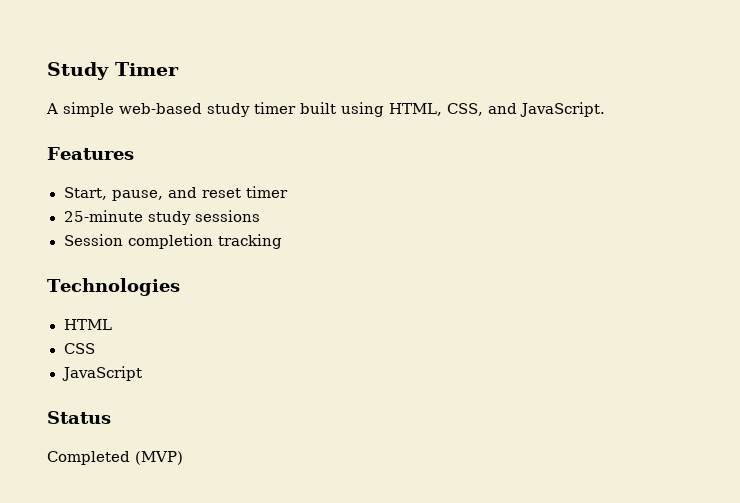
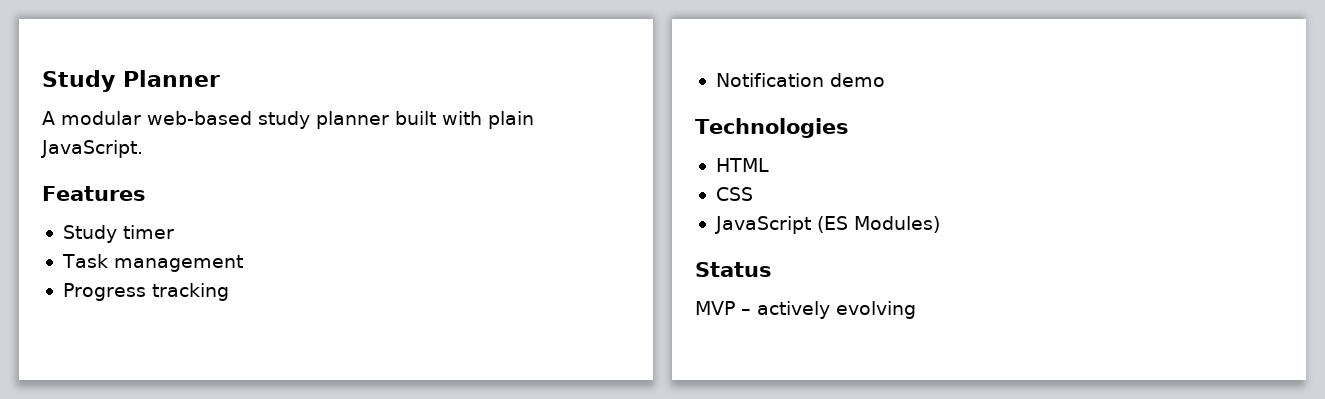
[47,62,179,80] Study Timer -> [42,70,220,92] Study Planner
[63,102,114,117] simple -> [61,111,141,125] modular
[254,102,605,117] [47,147,134,160] [63,186,288,201] [63,210,260,225] [63,234,213,249] timer built using HTML, CSS, and JavaScript. // Features // Start, pause, and reset timer // 25-minute study sessions // Session completion -> [316,111,534,129] [41,140,143,158] [42,186,146,201] [62,225,174,243] [61,254,243,272] [62,283,146,301] planner built with plain JavaScript. // Features // Study timer // Task management // Progress
(282, 241) none -> [715,73,885,87] // Notification demo
(142, 373) none -> [816,216,940,233] (ES Modules)
[47,451,183,465] Completed (MVP) -> [695,301,916,319] MVP – actively evolving

